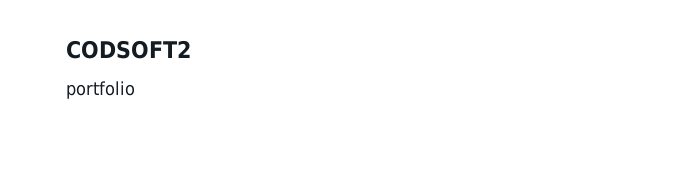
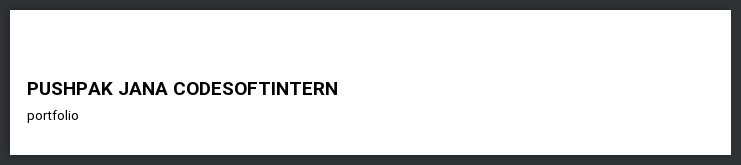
[66,40,191,59] CODSOFT2 -> [27,82,339,95] PUSHPAK JANA CODESOFTINTERN

